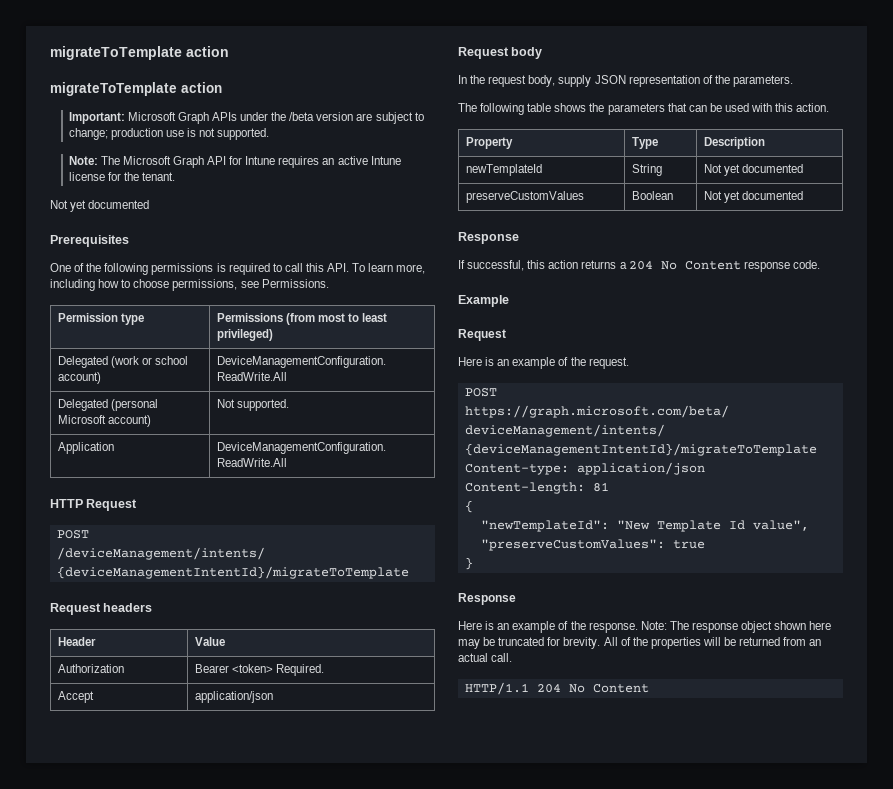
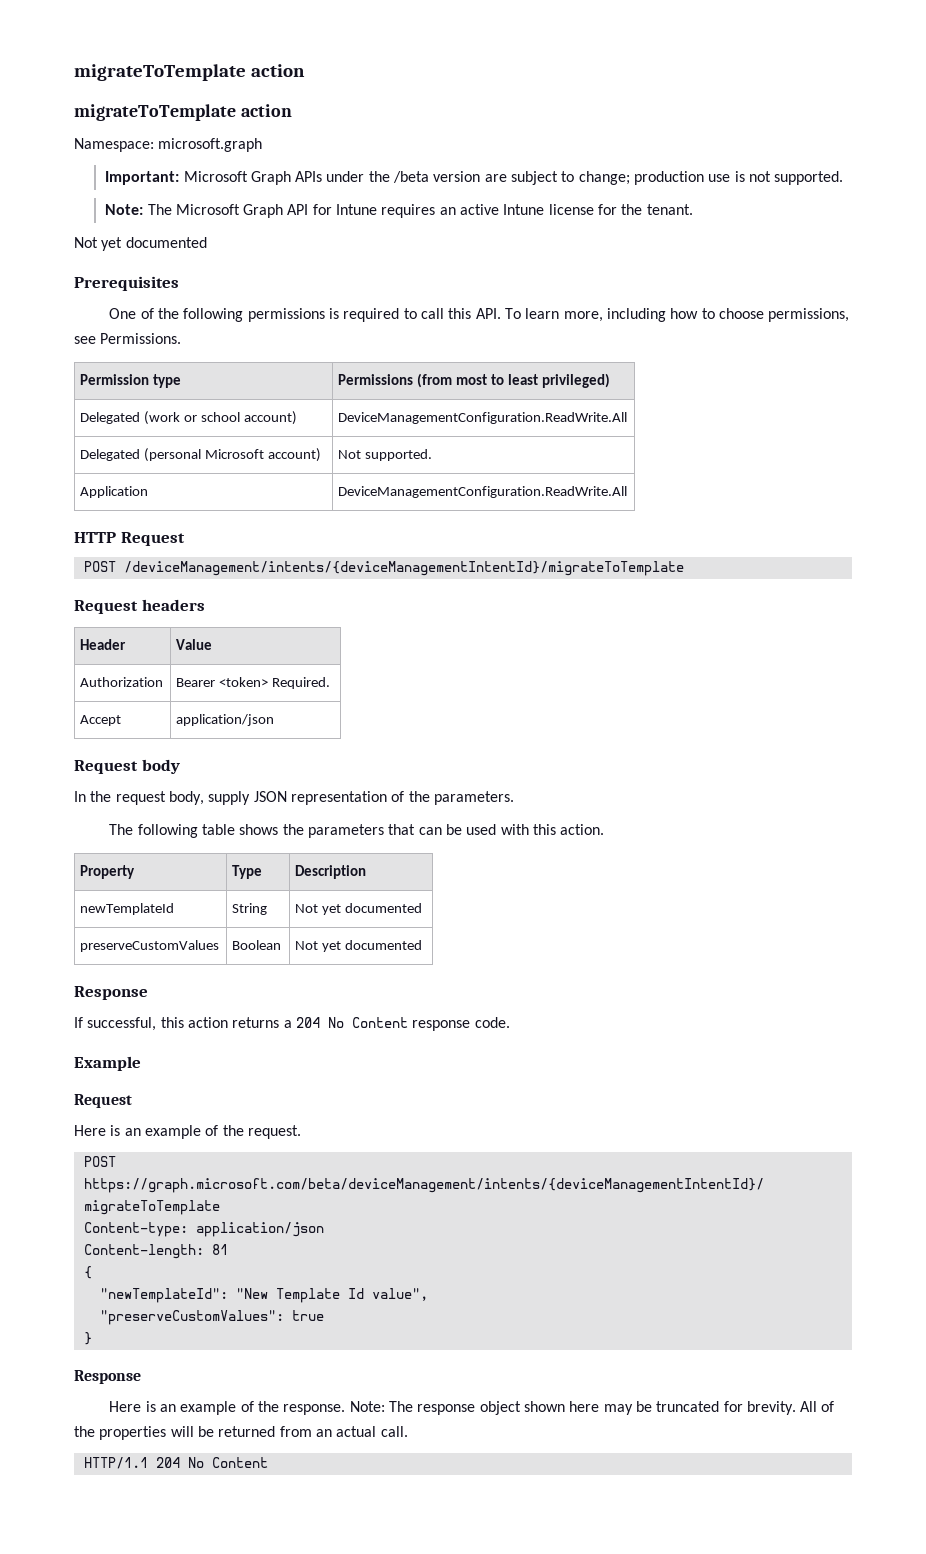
(222, 87) none -> [74,138,263,152] // Namespace: microsoft.graph

